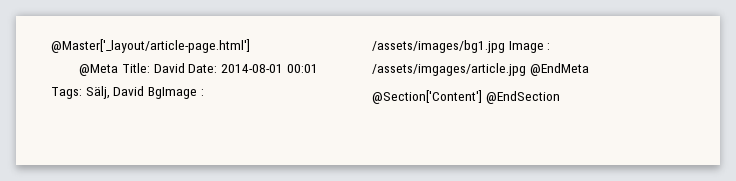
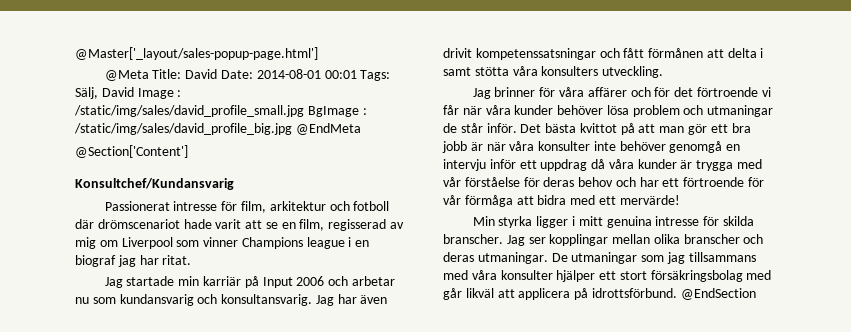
[51,39,250,53] @Master['_layout/article-page.html'] -> [75,47,318,60] @Master['_layout/sales-popup-page.html']
[147,87,204,99] [372,40,551,53] [372,63,589,76] [372,90,482,104] BgImage : /assets/images/bg1.jpg Image : /assets/imgages/article.jpg @EndMeta // @Section['Content'] -> [137,88,182,99] [74,105,367,117] [74,123,361,135] [75,145,188,158] [75,178,234,190] [104,201,390,213] [75,219,405,231] [75,237,370,249] [75,255,192,267] [104,276,395,288] [75,294,388,306] [443,48,764,60] [443,66,664,78] [472,87,771,99] [443,105,774,117] [443,123,751,135] [442,141,741,153] [443,159,763,171] [443,177,765,187] [443,195,680,207] [472,216,754,228] [443,234,764,246] [443,252,756,264] [443,270,772,282] [443,288,677,300] Image : /static/img/sales/david_profile_small.jpg BgImage : /static/img/sales/david_profile_big.jpg @EndMeta // @Section['Content'] // Konsultchef/Kundansvarig // Passionerat intresse för film, arkitektur och fotboll där drömscenariot hade varit att se en film, regisserad av mig om Liverpool som vinner Champions league i en biograf jag har ritat. // Jag startade min karriär på Input 2006 och arbetar nu som kundansvarig och konsultansvarig. Jag har även drivit kompetenssatsningar och fått förmånen att delta i samt stötta våra konsulters utveckling. // Jag brinner för våra affärer och för det förtroende vi får när våra kunder behöver lösa problem och utmaningar de står inför. Det bästa kvittot på att man gör ett bra jobb är när våra konsulter inte behöver genomgå en intervju inför ett uppdrag då våra kunder är trygga med vår förståelse för deras behov och har ett förtroende för vår förmåga att bidra med ett mervärde! // Min styrka ligger i mitt genuina intresse för skilda branscher. Jag ser kopplingar mellan olika branscher och deras utmaningar. De utmaningar som jag tillsammans med våra konsulter hjälper ett stort försäkringsbolag med går likväl att applicera på idrottsförbund.

